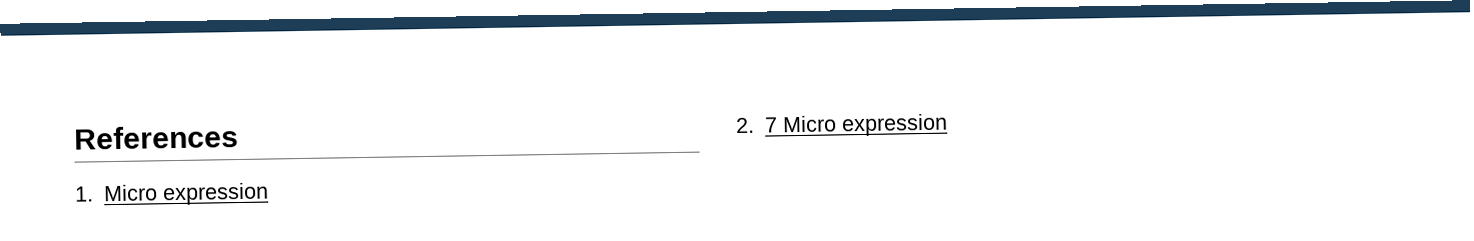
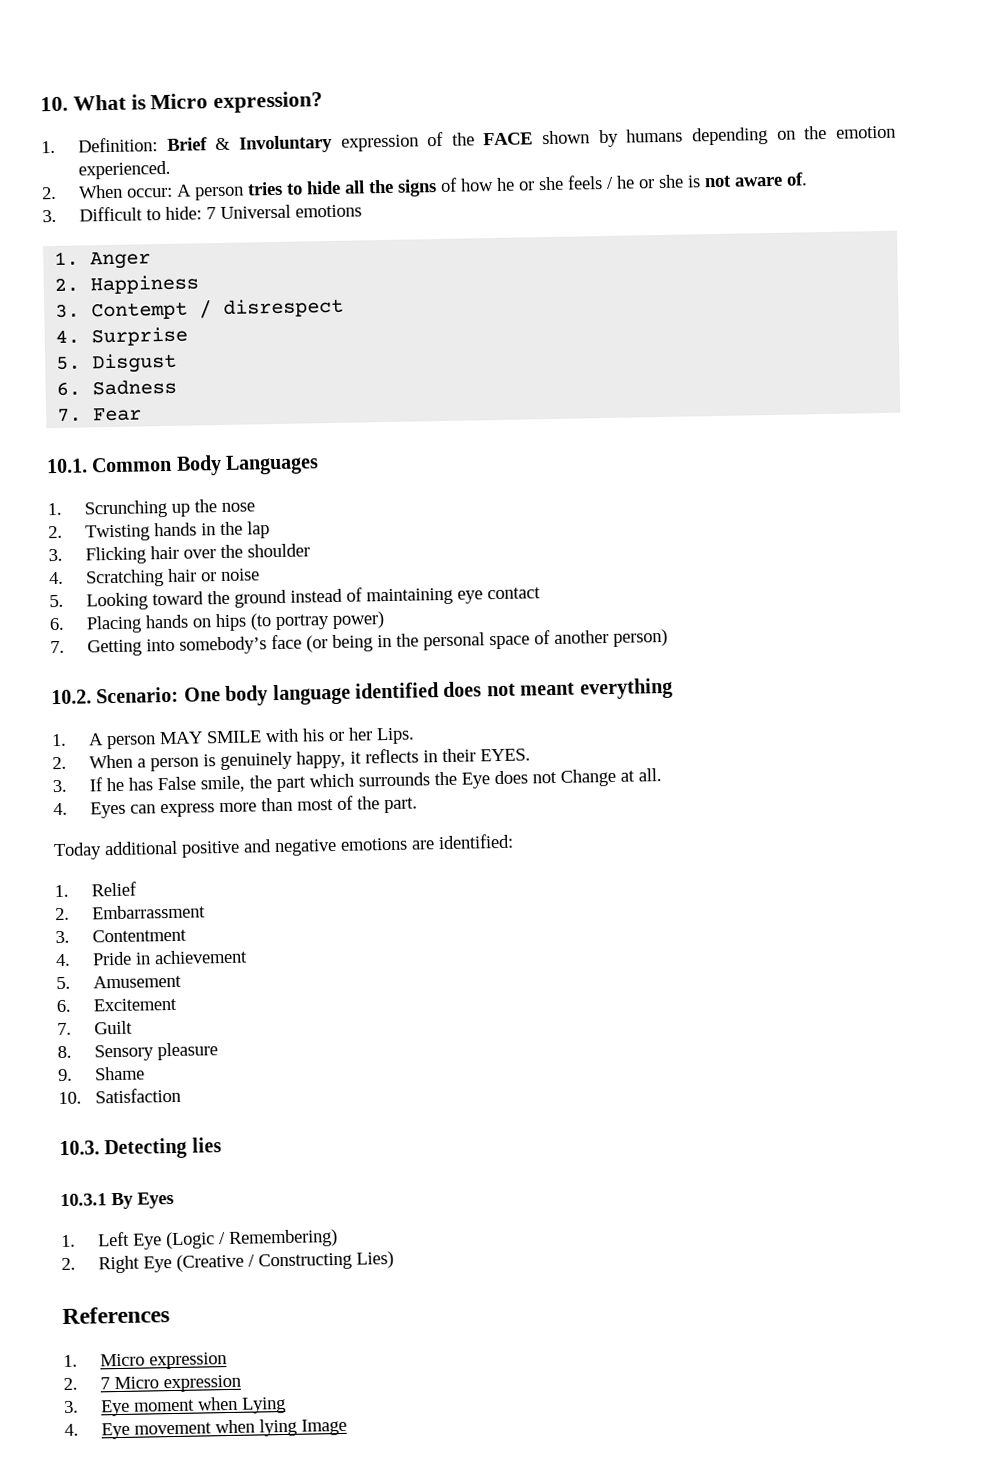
(74, 137) none -> [40,91,324,114] [41,125,897,154] [77,160,171,180] [42,172,808,201] [42,204,362,223] [54,251,152,270] [54,274,200,295] [55,297,345,321] [55,326,189,347] [56,352,178,374] [56,378,178,396] [57,407,143,422] [46,454,320,476] [47,499,255,519] [48,521,270,542] [48,543,310,565] [48,568,260,588] [49,587,541,611] [49,611,385,634] [50,628,668,657] [51,677,673,706] [51,727,415,750] [52,748,531,772] [52,768,662,793] [53,795,418,819] [53,833,514,861] [54,881,137,898] [55,904,206,921] [55,928,187,944] [55,949,248,967] [56,974,182,990] [56,997,177,1013] [57,1020,133,1036] [57,1042,218,1062] [58,1066,145,1082] [58,1087,181,1105] [59,1137,222,1160] [60,1191,174,1210] [61,1229,338,1250] [61,1251,394,1274] 10. What is Micro expression? // 1. Definition: Brief & Involuntary expression of the FACE shown by humans depending on the emotion experienced. // 2. When occur: A person tries to hide all the signs of how he or she feels / he or she is not aware of. // 3. Difficult to hide: 7 Universal emotions // 1. Anger // 2. Happiness // 3. Contempt / disrespect // 4. Surprise // 5. Disgust // 6. Sadness // 7. Fear // 10.1. Common Body Languages // 1. Scrunching up the nose // 2. Twisting hands in the lap // 3. Flicking hair over the shoulder // 4. Scratching hair or noise // 5. Looking toward the ground instead of maintaining eye contact // 6. Placing hands on hips (to portray power) // 7. Getting into somebody’s face (or being in the personal space of another person) // 10.2. Scenario: One body language identified does not meant everything // 1. A person MAY SMILE with his or her Lips. // 2. When a person is genuinely happy, it reflects in their EYES. // 3. If he has False smile, the part which surrounds the Eye does not Change at all. // 4. Eyes can express more than most of the part. // Today additional positive and negative emotions are identified: // 1. Relief // 2. Embarrassment // 3. Contentment // 4. Pride in achievement // 5. Amusement // 6. Excitement // 7. Guilt // 8. Sensory pleasure // 9. Shame // 10. Satisfaction // 10.3. Detecting lies // 10.3.1 By Eyes // 1. Left Eye (Logic / Remembering) // 2. Right Eye (Creative / Constructing Lies) //
(948, 125) none -> [64,1396,286,1417] [64,1418,347,1440] // 3. Eye moment when Lying // 4. Eye movement when lying Image

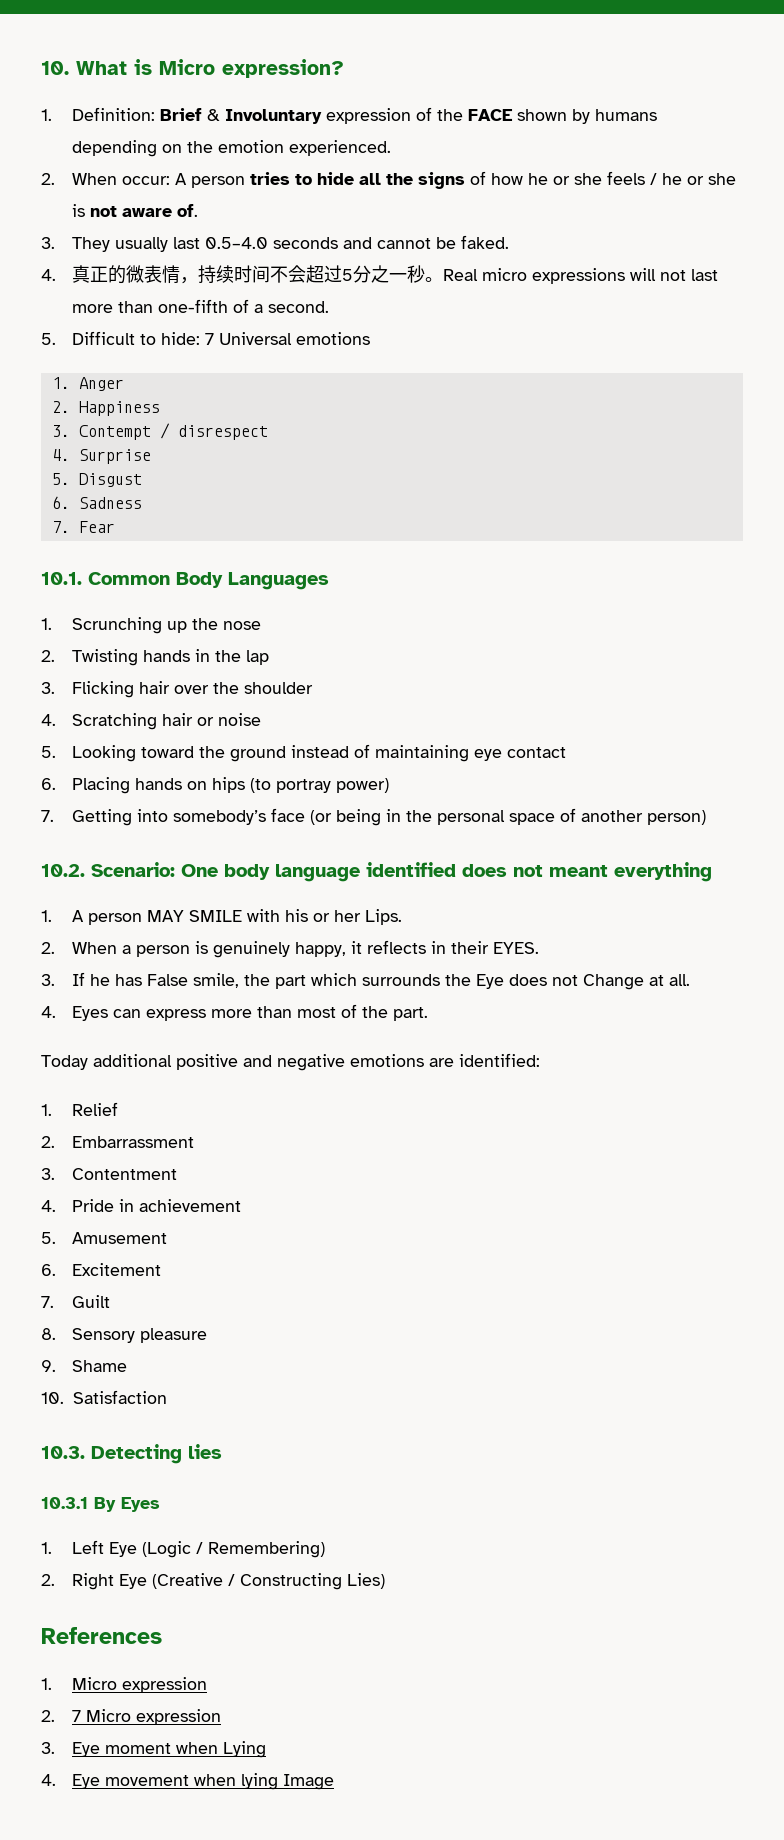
(57, 216) none -> [71,235,509,252] [41,265,718,284] [71,299,329,313] [41,333,56,345] They usually last 0.5–4.0 seconds and cannot be faked. // 4.真正的微表情，持续时间不会超过5分之一秒。Real micro expressions will not last more than one-fifth of a second. // 5.

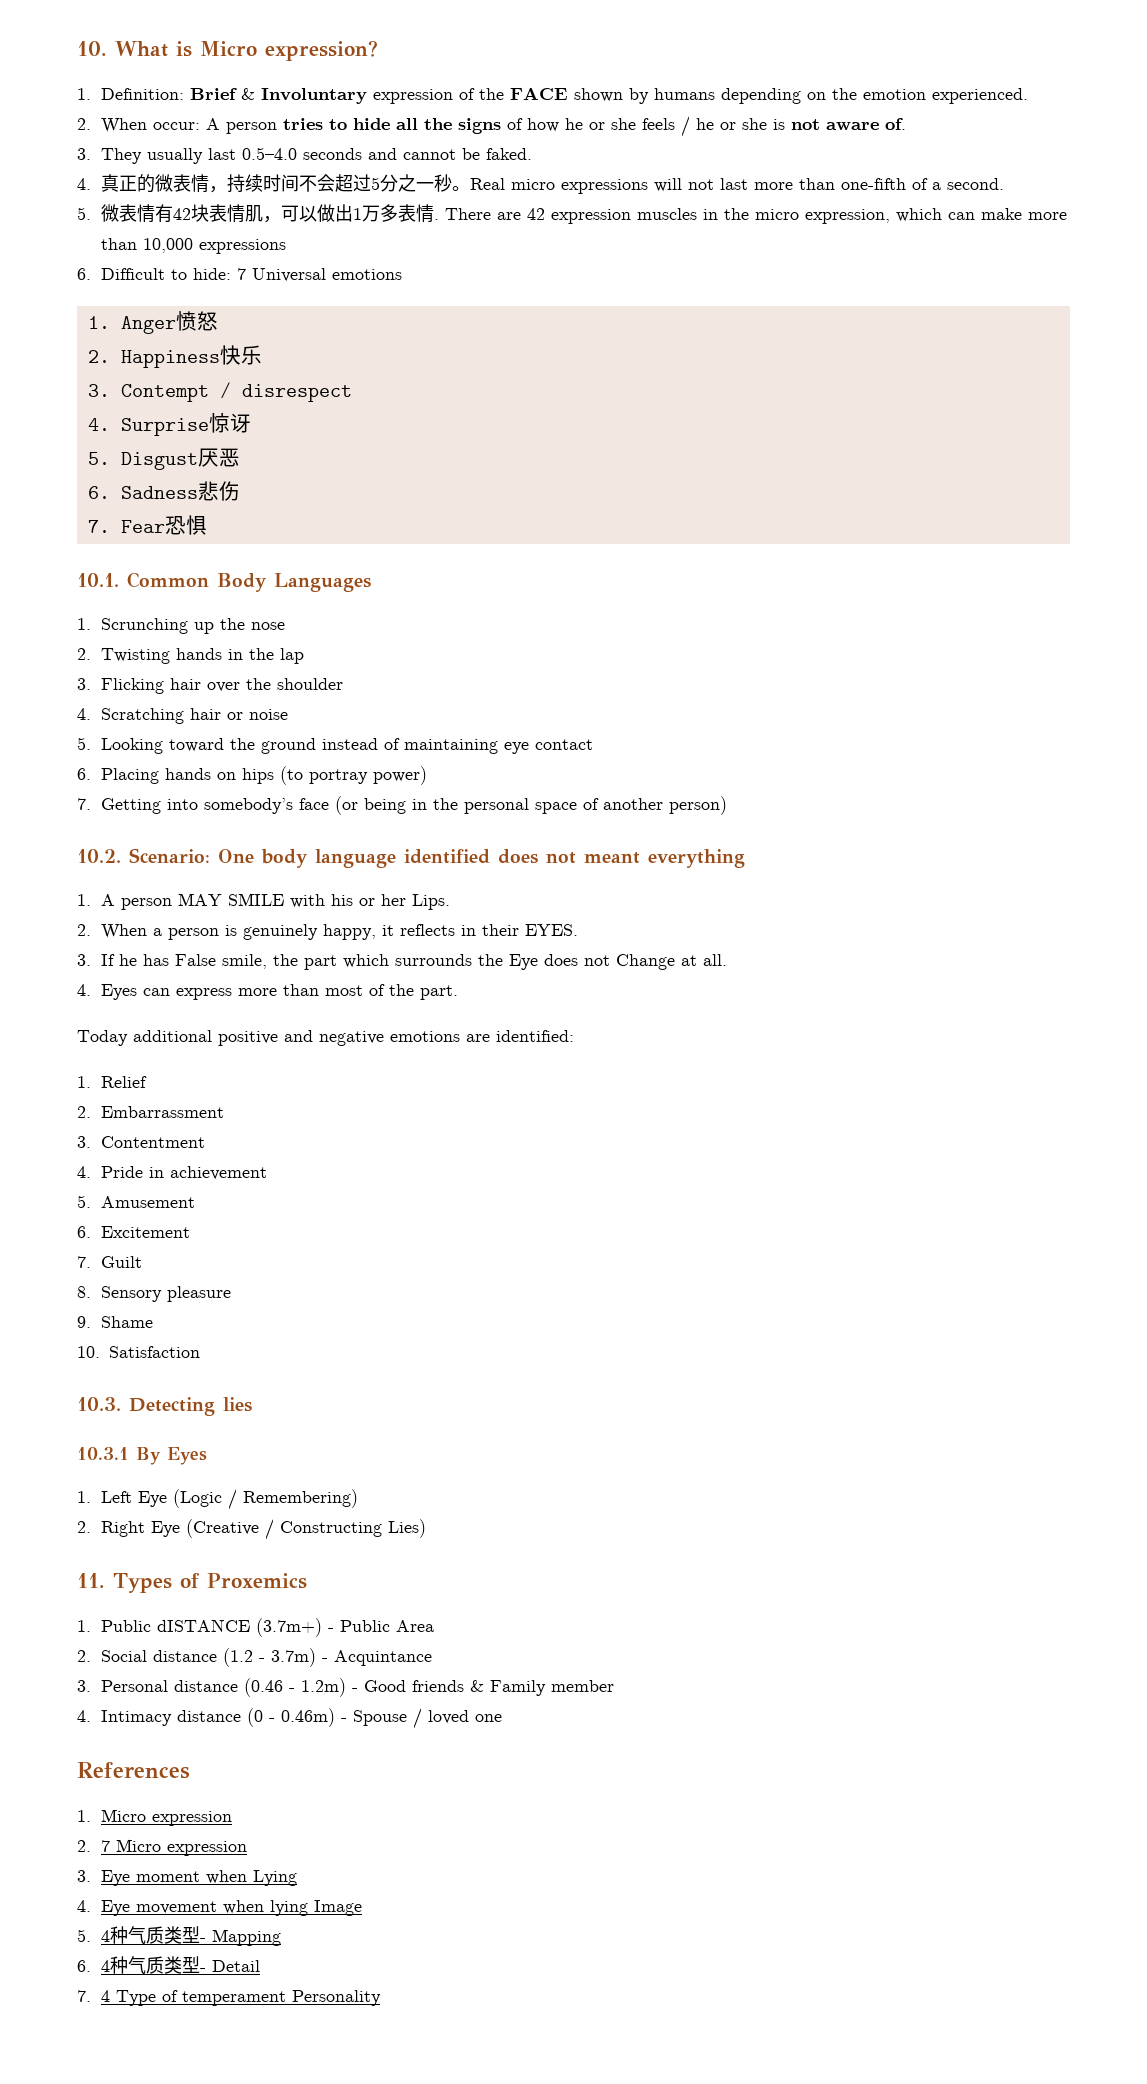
(56, 339) none -> [101,204,1068,224] [101,238,287,254] [77,268,91,280] 微表情有42块表情肌，可以做出1万多表情. There are 42 expression muscles in the micro expression, which can make more than 10,000 expressions // 6.
(124, 384) none -> [175,311,218,331] 愤怒
(160, 408) none -> [219,345,262,365] 快乐
(151, 456) none -> [208,413,251,433] 惊讶
(142, 480) none -> [197,448,240,467] 厌恶
(142, 503) none -> [197,481,240,501] 悲伤
(115, 527) none -> [164,515,207,535] 恐惧
(385, 1581) none -> [77,1573,307,1593] [77,1618,435,1637] [77,1648,433,1667] [77,1678,615,1697] [77,1708,503,1729] // 11. Types of Proxemics // 1. Public dISTANCE (3.7m+) - Public Area // 2. Social distance (1.2 - 3.7m) - Acquintance // 3. Personal distance (0.46 - 1.2m) - Good friends & Family member // 4. Intimacy distance (0 - 0.46m) - Spouse / loved one
(334, 1782) none -> [77,1926,282,1946] [77,1956,261,1974] [77,1990,382,2006] // 5. 4种气质类型- Mapping // 6. 4种气质类型- Detail // 7. 4 Type of temperament Personality

